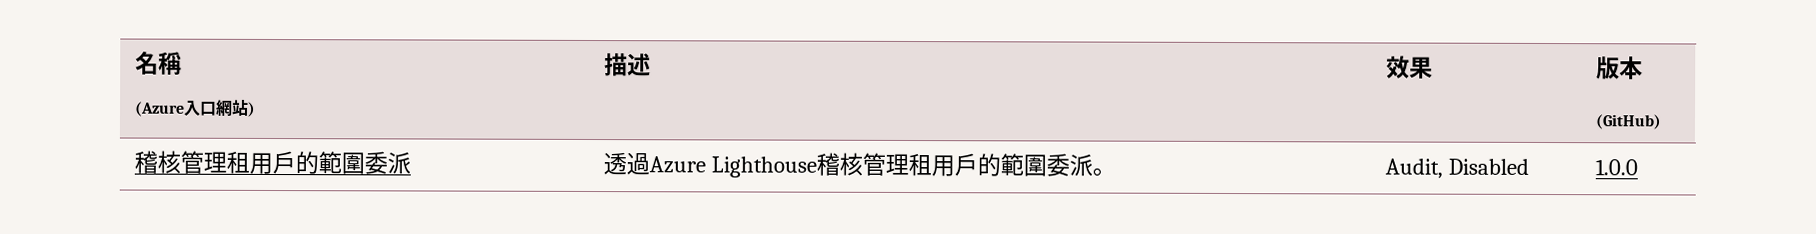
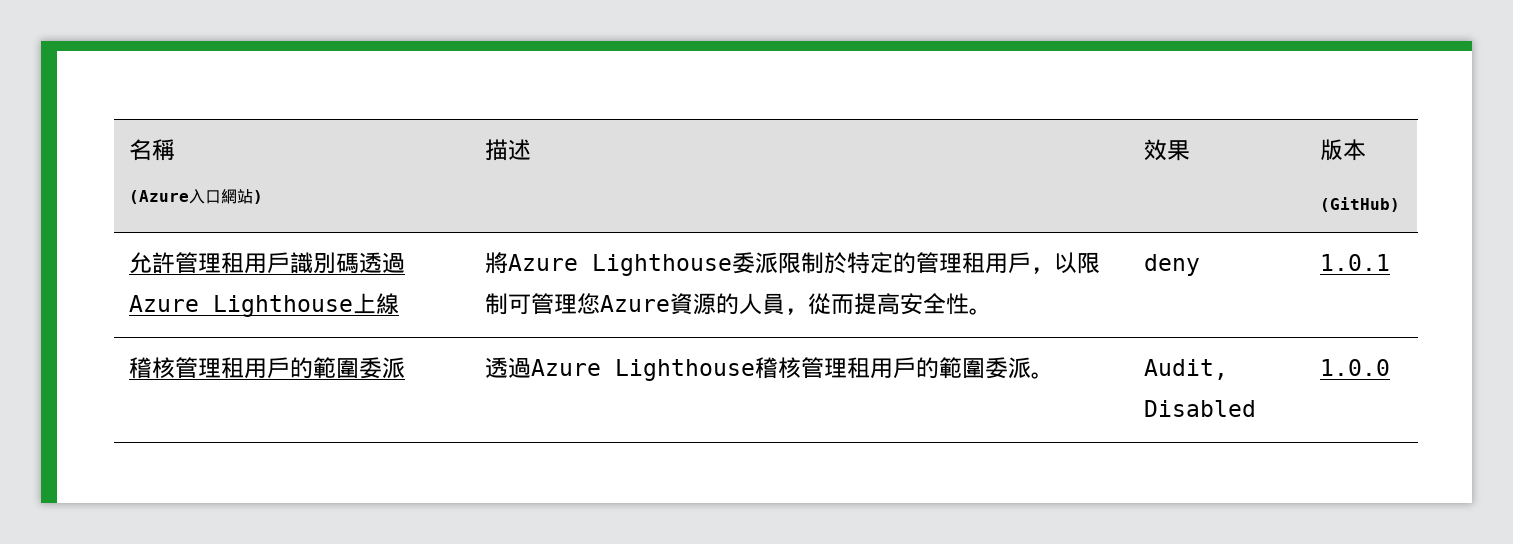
(1662, 122) none -> [129,252,406,274] [129,293,400,317] [485,252,1101,276] [485,293,993,315] [1144,254,1201,276] [1320,254,1391,271] // 允許管理租用戶識別碼透過Azure Lighthouse上線 | 將Azure Lighthouse委派限制於特定的管理租用戶，以限制可管理您Azure資源的人員，從而提高安全性。 | deny | 1.0.1

